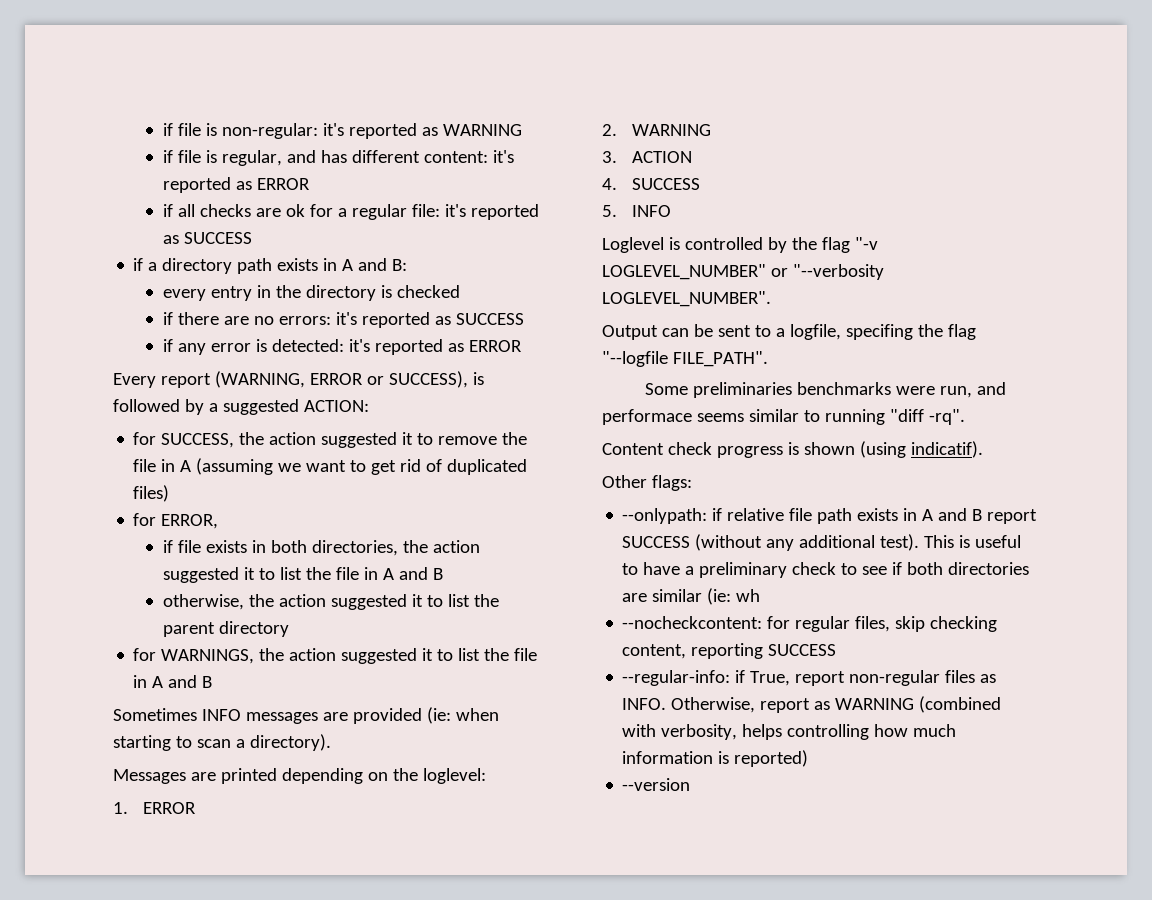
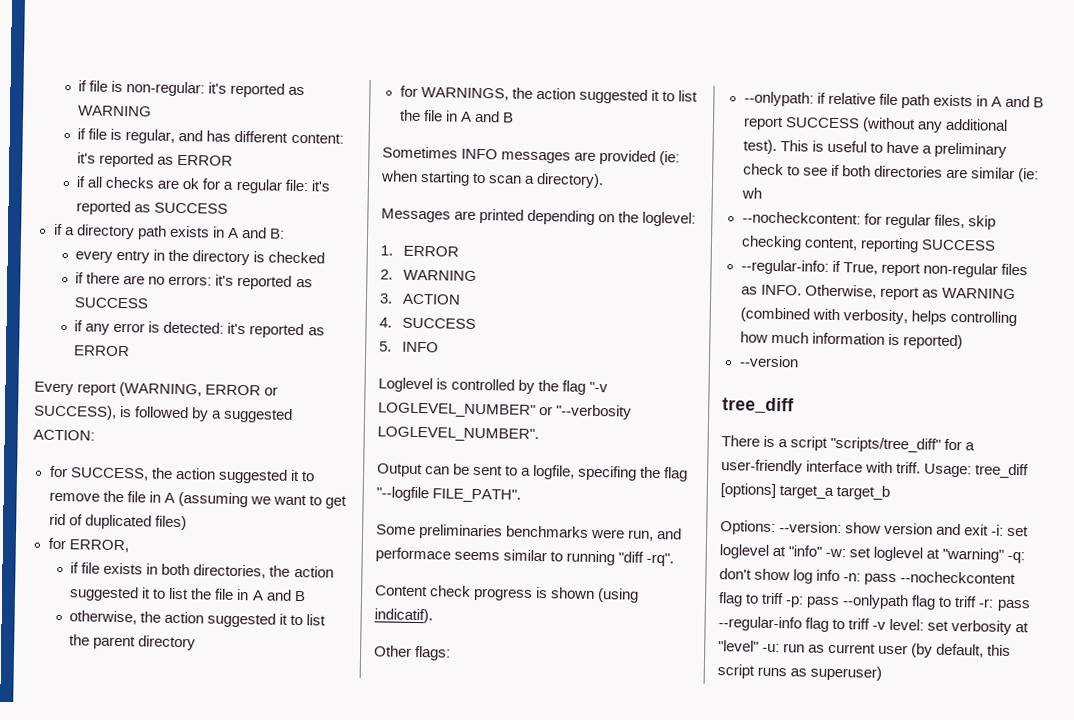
(691, 784) none -> [722,397,794,414] [721,435,976,453] [721,459,1030,479] [720,483,891,500] [720,520,1030,537] [719,544,1026,564] [719,568,1017,586] [718,592,1031,612] [718,616,1030,636] [718,640,1012,658] [717,664,883,681] // tree_diff // There is a script "scripts/tree_diff" for a user-friendly interface with triff. Usage: tree_diff [options] target_a target_b // Options: --version: show version and exit -i: set loglevel at "info" -w: set loglevel at "warning" -q: don't show log info -n: pass --nocheckcontent flag to triff -p: pass --onlypath flag to triff -r: pass --regular-info flag to triff -v level: set verbosity at "level" -u: run as current user (by default, this script runs as superuser)

